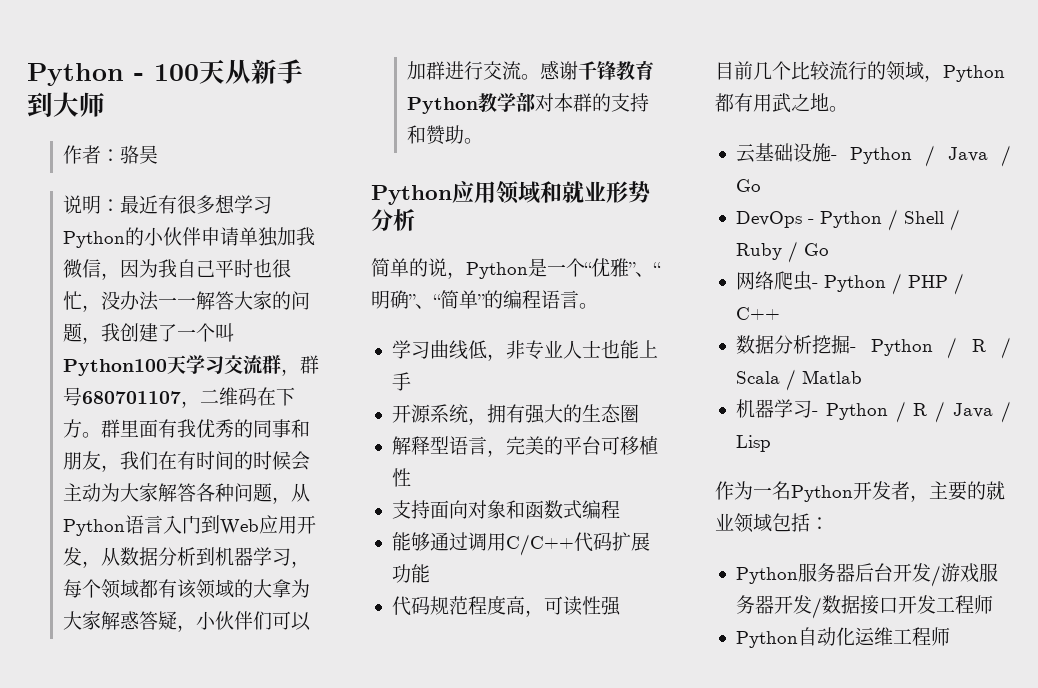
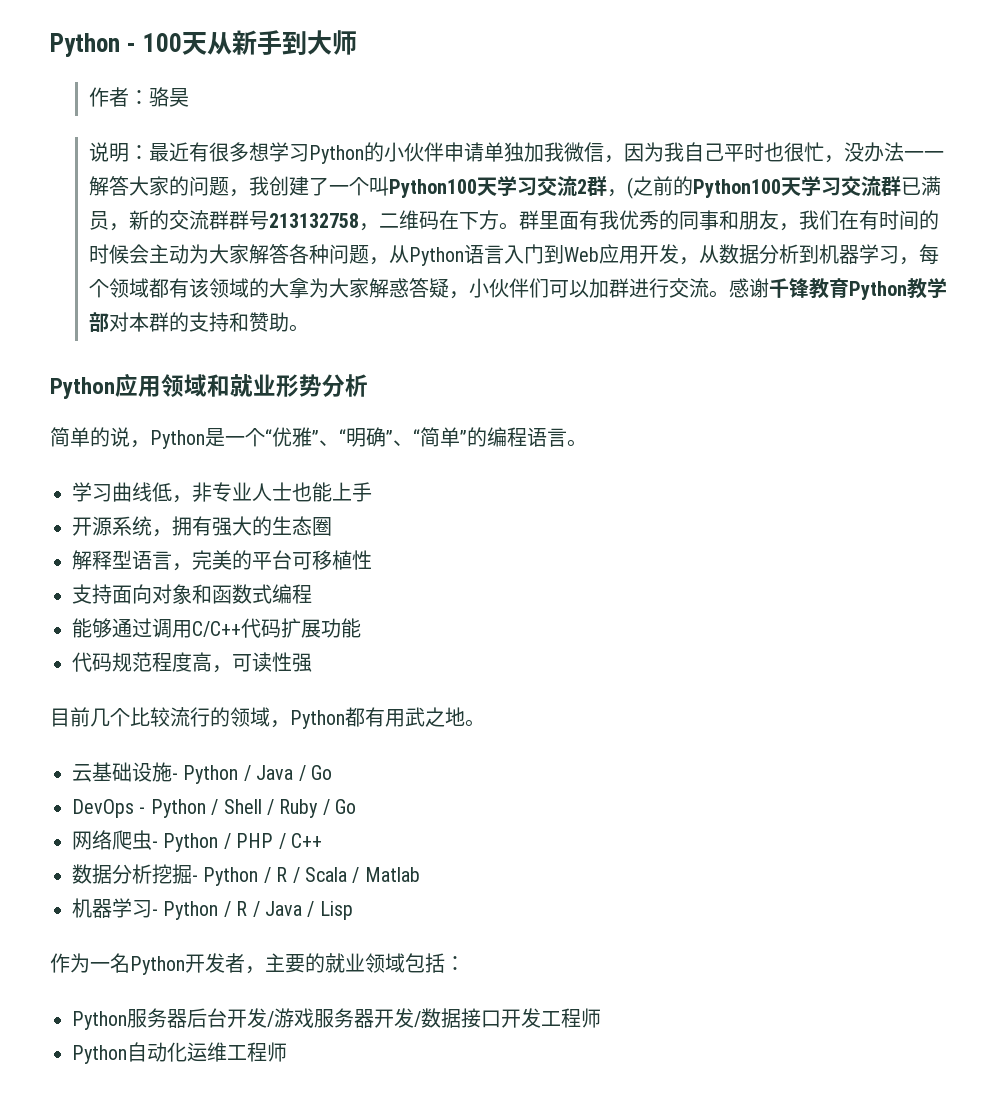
[262,355,320,376] [63,387,182,406] 群，群号680701107 -> [577,176,942,199] [89,210,360,231] 2群，(之前的Python100天学习交流群已满员，新的交流群群号213132758

